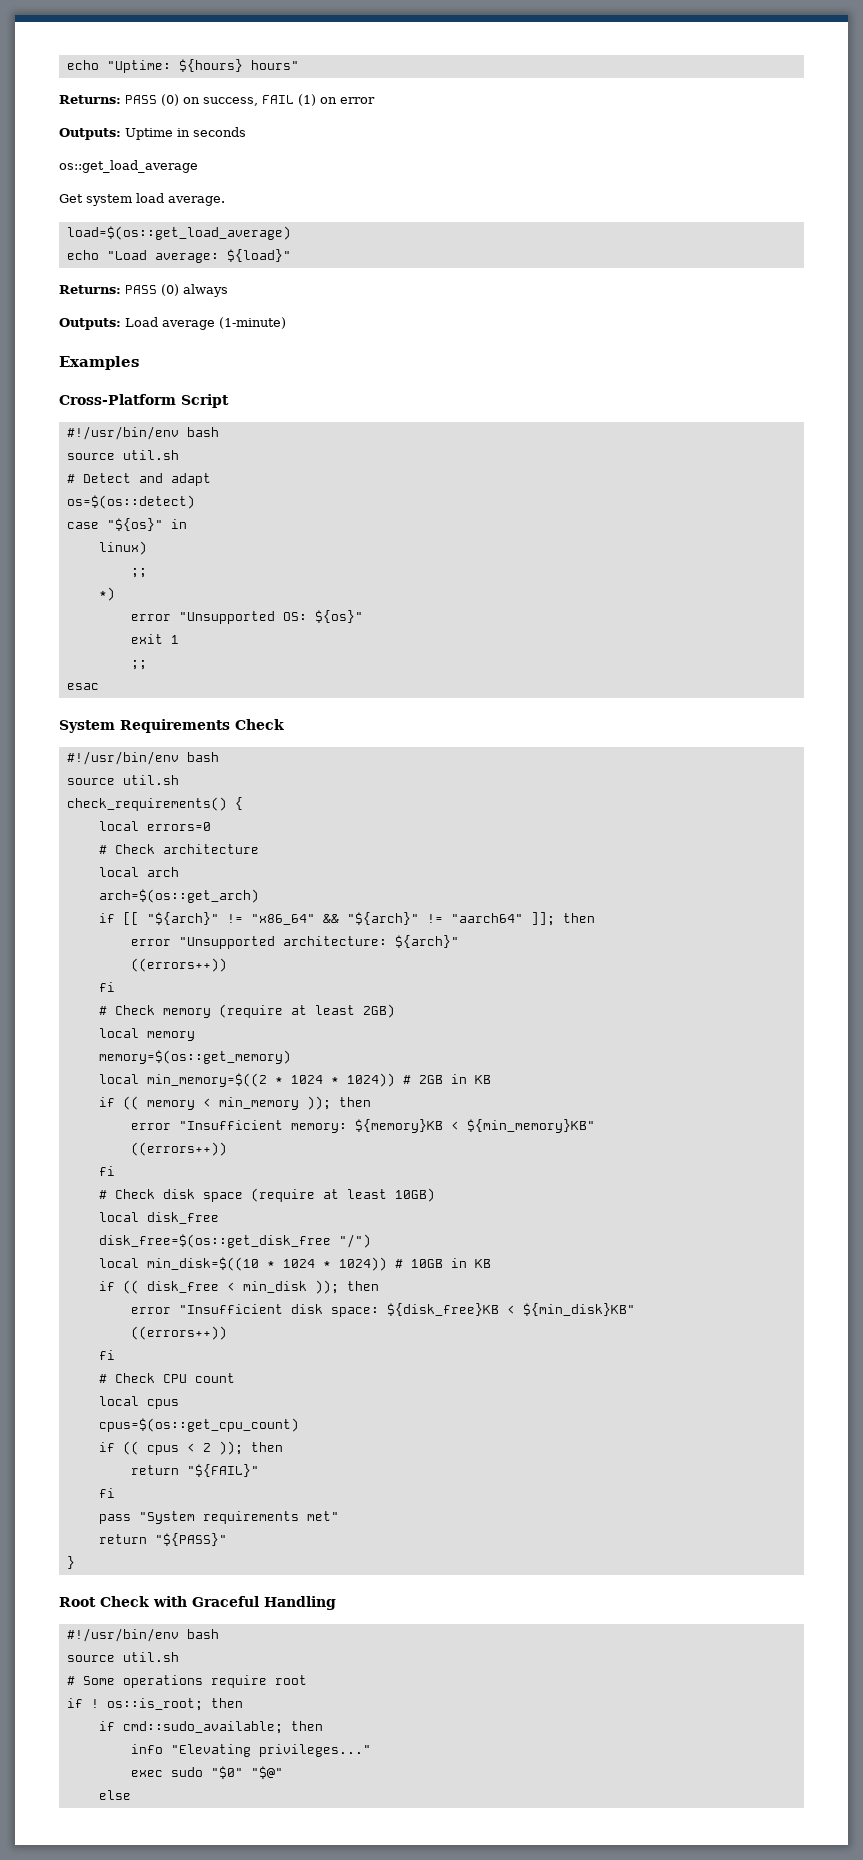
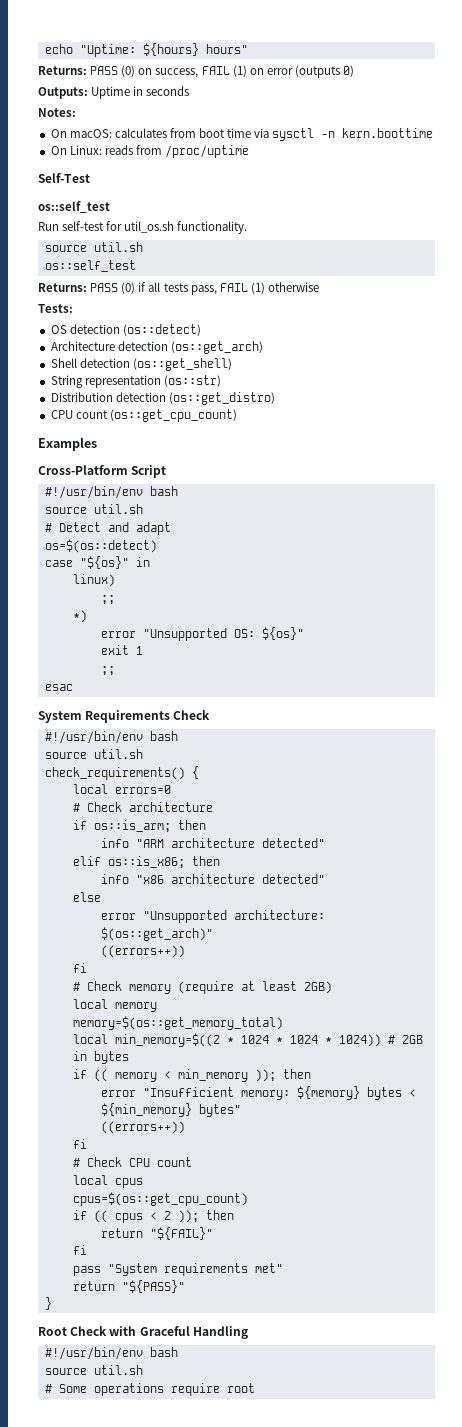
(375, 100) none -> [294,65,355,78] (outputs 0)
[59,160,198,173] [59,193,225,206] [66,226,291,240] [66,249,291,263] [59,284,228,297] [59,317,286,330] os::get_load_average // Get system load average. // load=$(os::get_load_average) // echo "Load average: ${load}" // Returns: PASS (0) always // Outputs: Load average (1-minute) -> [38,108,76,117] [50,128,434,141] [50,145,250,158] [38,173,90,183] [38,201,110,213] [38,221,248,234] [44,242,143,252] [44,260,136,272] [38,282,319,295] [38,304,73,313] [50,324,201,336] [50,341,263,354] [50,358,232,371] [50,375,221,388] [50,392,275,405] [50,409,237,422] Notes: // On macOS: calculates from boot time via sysctl -n kern.boottime // On Linux: reads from /proc/uptime // Self-Test // os::self_test // Run self-test for util_os.sh functionality. // source util.sh // os::self_test // Returns: PASS (0) if all tests pass, FAIL (1) otherwise // Tests: // OS detection (os::detect) // Architecture detection (os::get_arch) // Shell detection (os::get_shell) // String representation (os::str) // Distribution detection (os::get_distro) // CPU count (os::get_cpu_count)
[98,867,179,877] [98,889,259,903] [98,912,595,926] local arch // arch=$(os::get_arch) // if [[ "${arch}" != "x86_64" && "${arch}" != "aarch64" ]]; then -> [72,820,206,833] [100,838,325,848] [72,856,220,869] [100,874,325,884] [72,892,101,902] if os::is_arm; then // info "ARM architecture detected" // elif os::is_x86; then // info "x86 architecture detected" // else
[394,935,459,948] ${arch}" -> [100,927,213,941] $(os::get_arch)"
[98,1050,291,1064] memory=$(os::get_memory) -> [72,1016,283,1030] memory=$(os::get_memory_total)
(339, 1080) none -> [289,1035,332,1044] 1024 *
[474,1075,491,1084] KB -> [93,1051,129,1064] bytes
[354,1119,595,1133] [130,1142,227,1156] [98,1166,115,1176] [98,1188,435,1202] [98,1212,219,1224] [98,1234,371,1248] [98,1257,491,1271] [98,1280,379,1294] [130,1303,635,1317] ${memory}KB < ${min_memory}KB" // ((errors++)) // fi // # Check disk space (require at least 10GB) // local disk_free // disk_free=$(os::get_disk_free "/") // local min_disk=$((10 * 1024 * 1024)) # 10GB in KB // if (( disk_free < min_disk )); then // error "Insufficient disk space: ${disk_free}KB < ${min_disk}KB" -> [296,1086,416,1100] [100,1103,241,1117] ${memory} bytes < ${min_memory} bytes"
[66,1698,243,1711] [98,1721,323,1734] [130,1744,371,1757] [130,1766,283,1779] [98,1790,131,1800] // if ! os::is_root; then // if cmd::sudo_available; then // info "Elevating privileges..." // exec sudo "$0" "$@" // else -> (255, 1388) none

